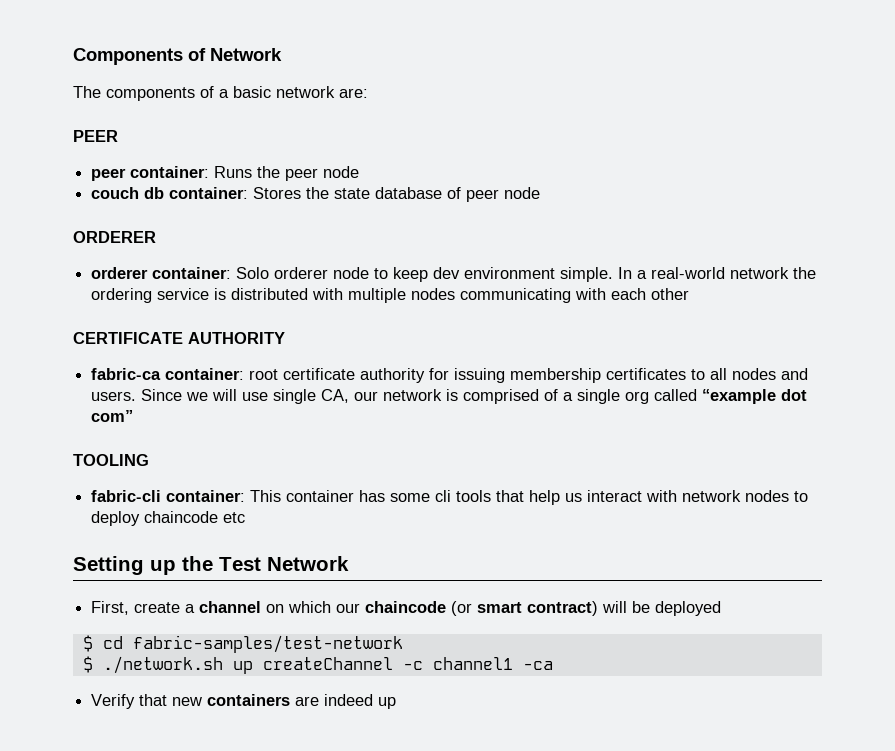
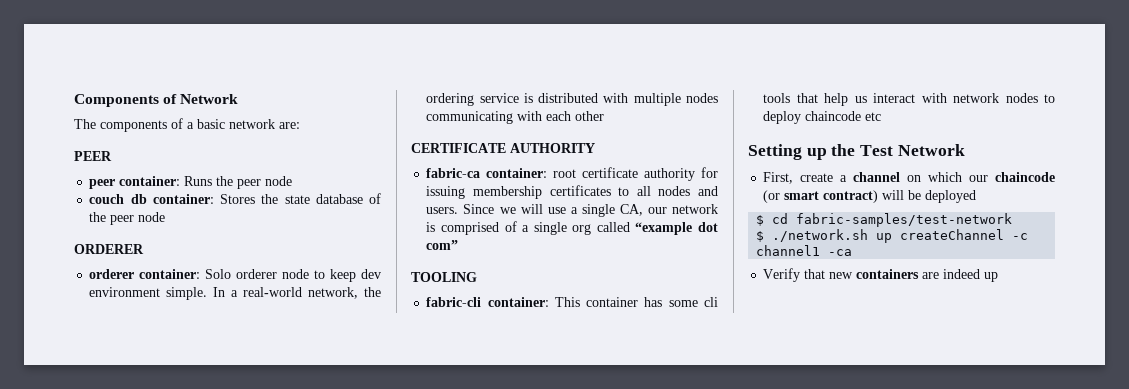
(462, 193) none -> [89,212,107,222] the
[730,267,790,279] network -> [308,287,359,299] network,
(269, 396) none -> [570,207,578,214] a

